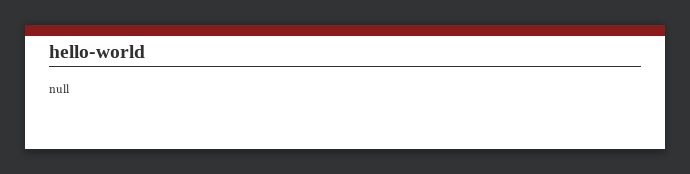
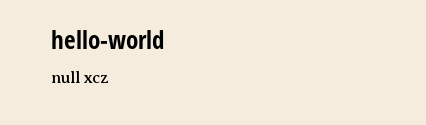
(70, 88) none -> [83,75,110,83] xcz

